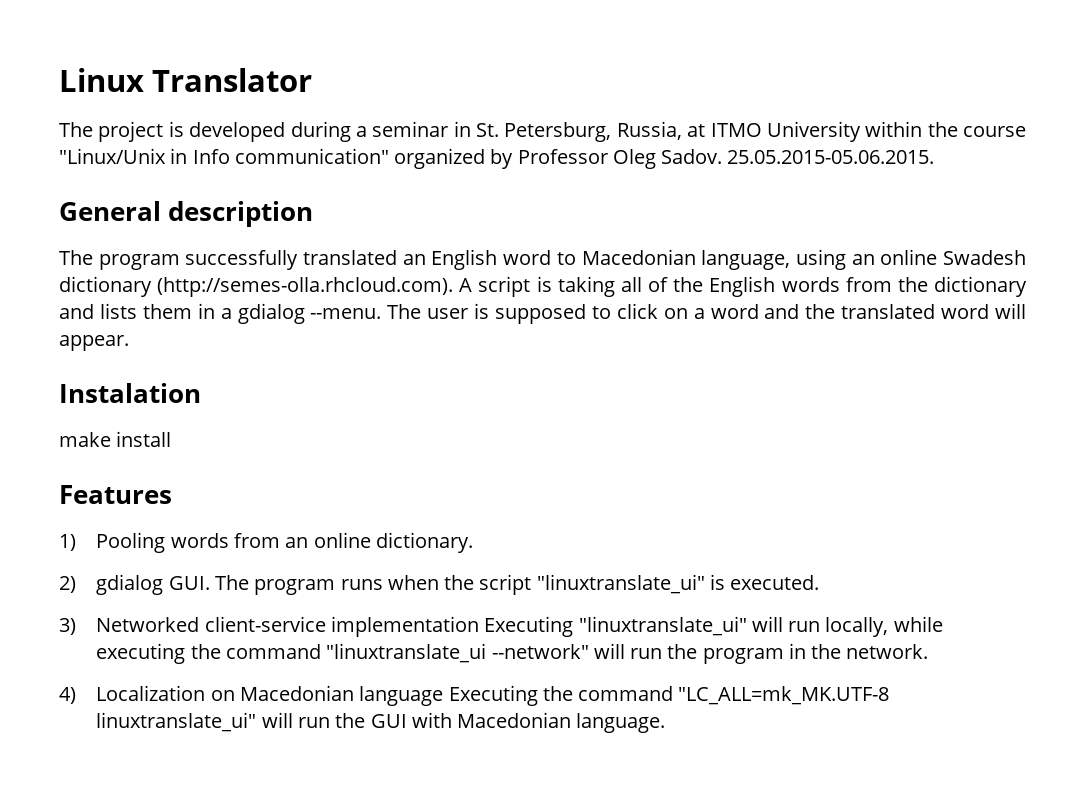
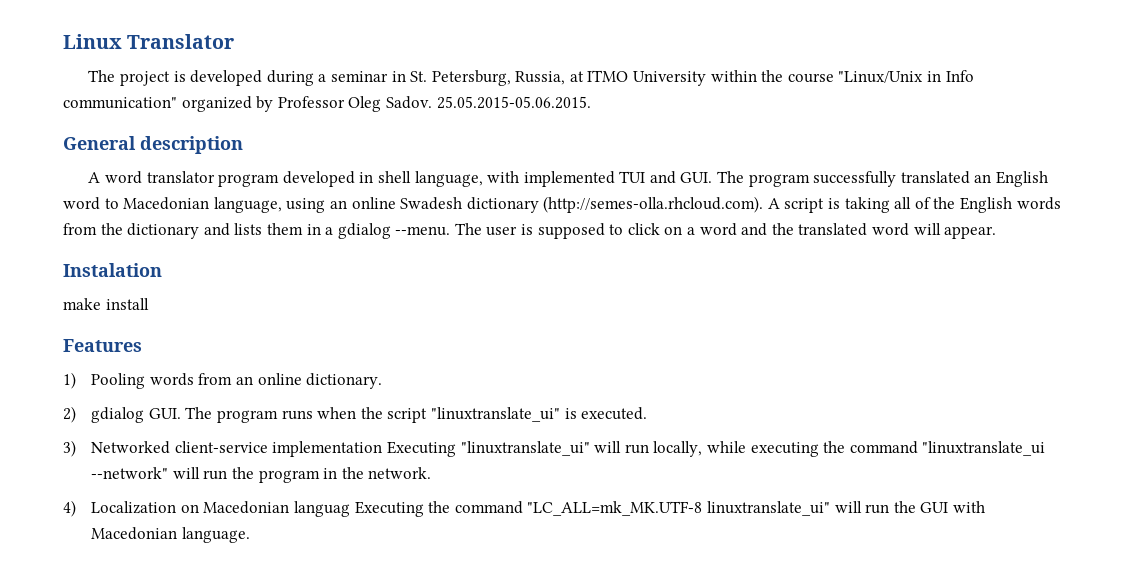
(314, 214) none -> [88,171,713,187] A word translator program developed in shell language, with implemented TUI and GUI.
[359,686,444,706] language -> [294,501,351,517] languag

